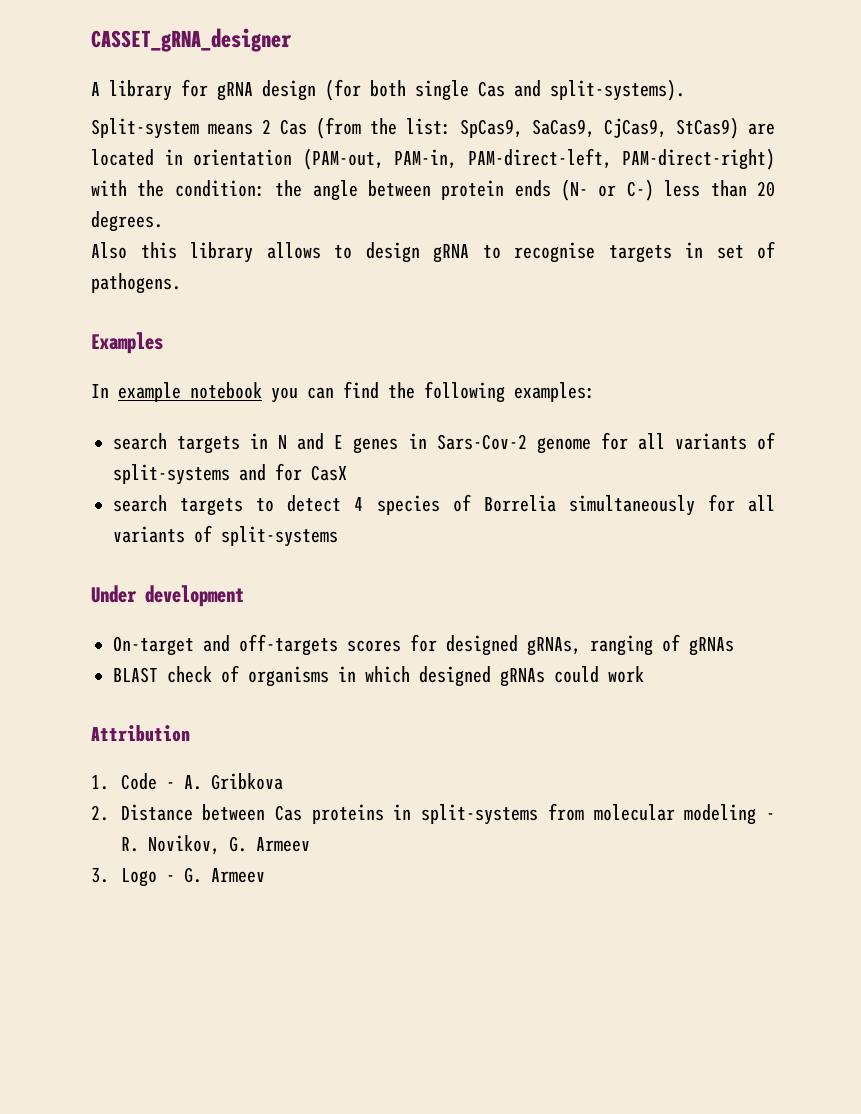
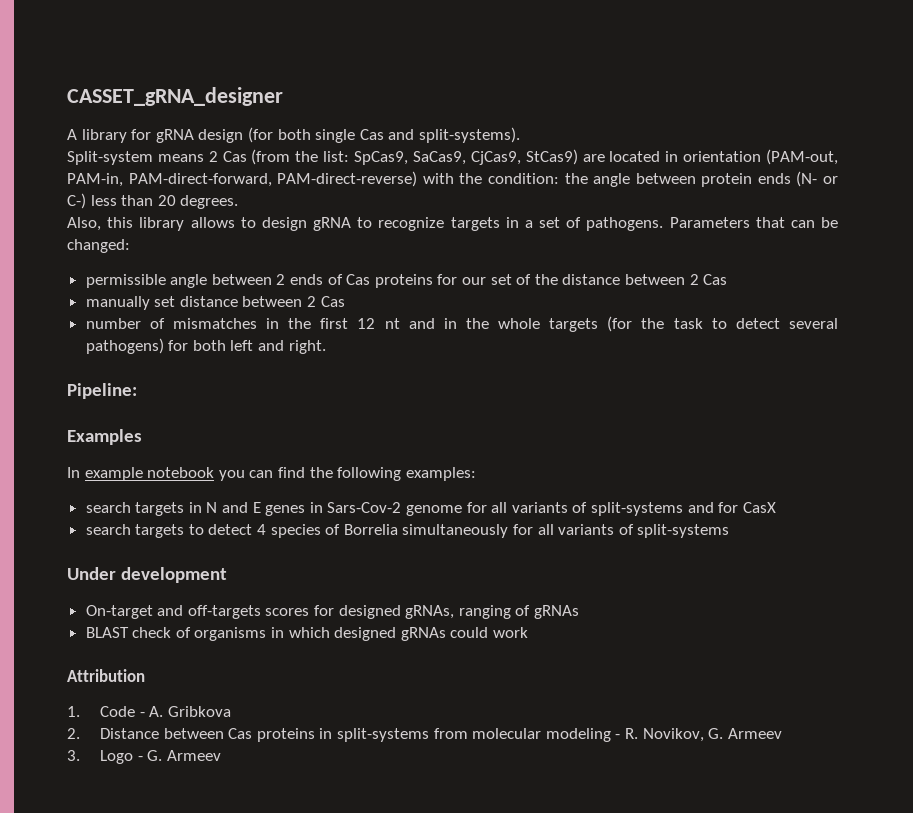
[467,148,775,170] PAM-direct-left, PAM-direct-right) -> [128,171,418,187] PAM-direct-forward, PAM-direct-reverse)
[91,242,127,259] Also -> [67,217,101,231] Also,
[514,242,703,263] recognise targets in -> [378,217,533,231] recognize targets in a
(181, 283) none -> [669,217,838,228] [67,239,130,253] [85,274,728,288] [85,296,345,310] [85,316,838,332] [85,338,326,354] [67,383,137,399] Parameters that can be changed: // permissible angle between 2 ends of Cas proteins for our set of the distance between 2 Cas // manually set distance between 2 Cas // number of mismatches in the first 12 nt and in the whole targets (for the task to detect several pathogens) for both left and right. // Pipeline:

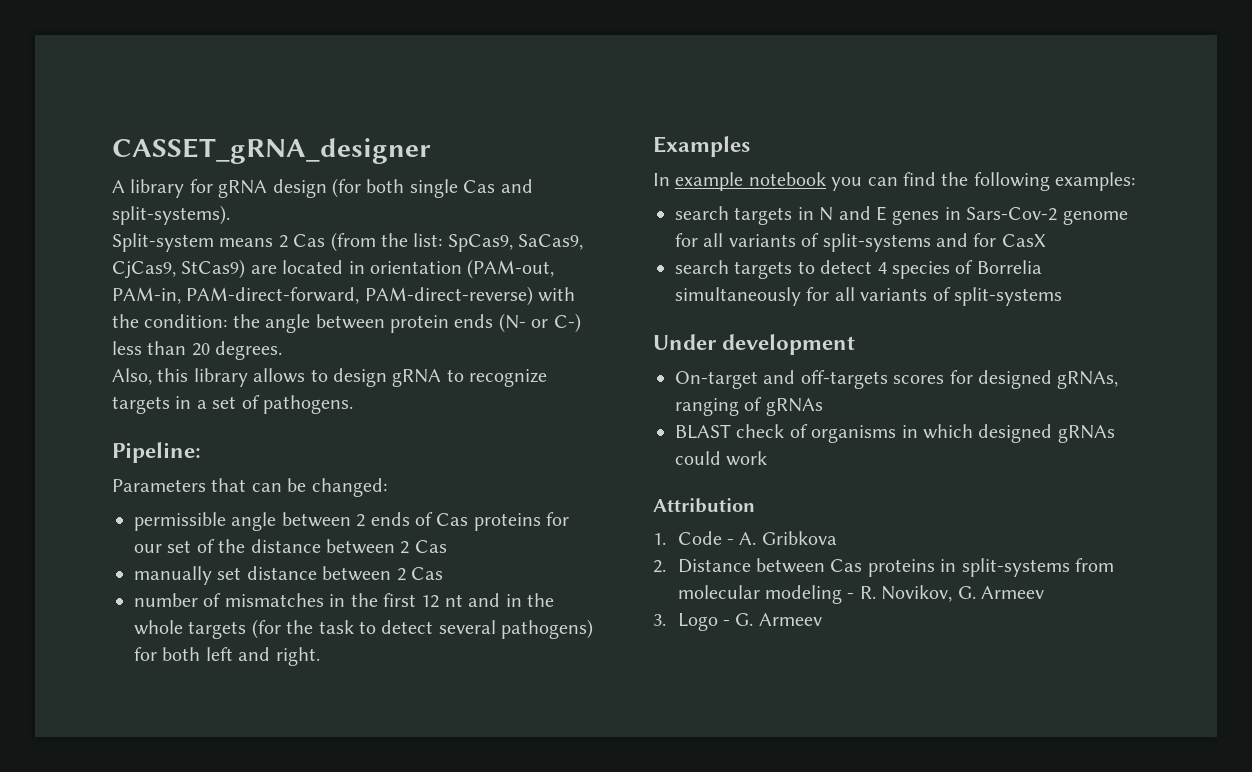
(664, 224) none -> [112,442,201,463] // Pipeline: //
[67,383,137,399] // Pipeline: -> (320, 656) none

